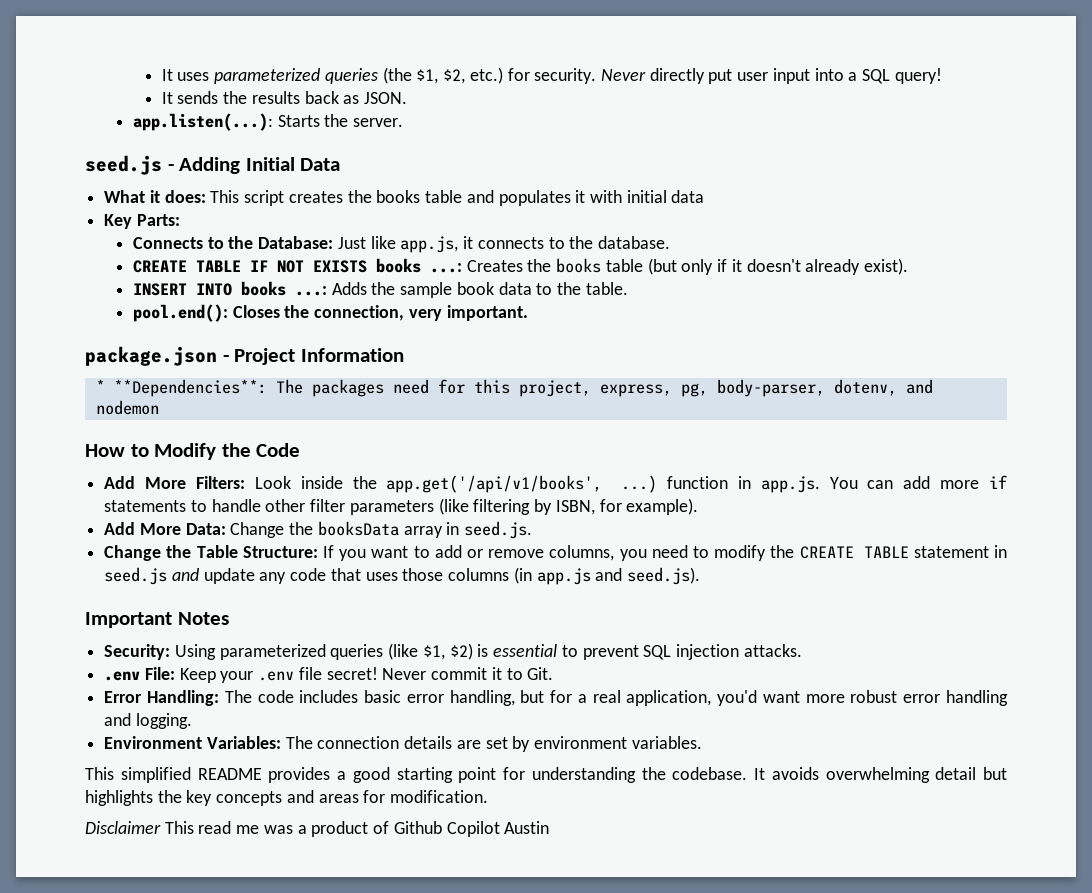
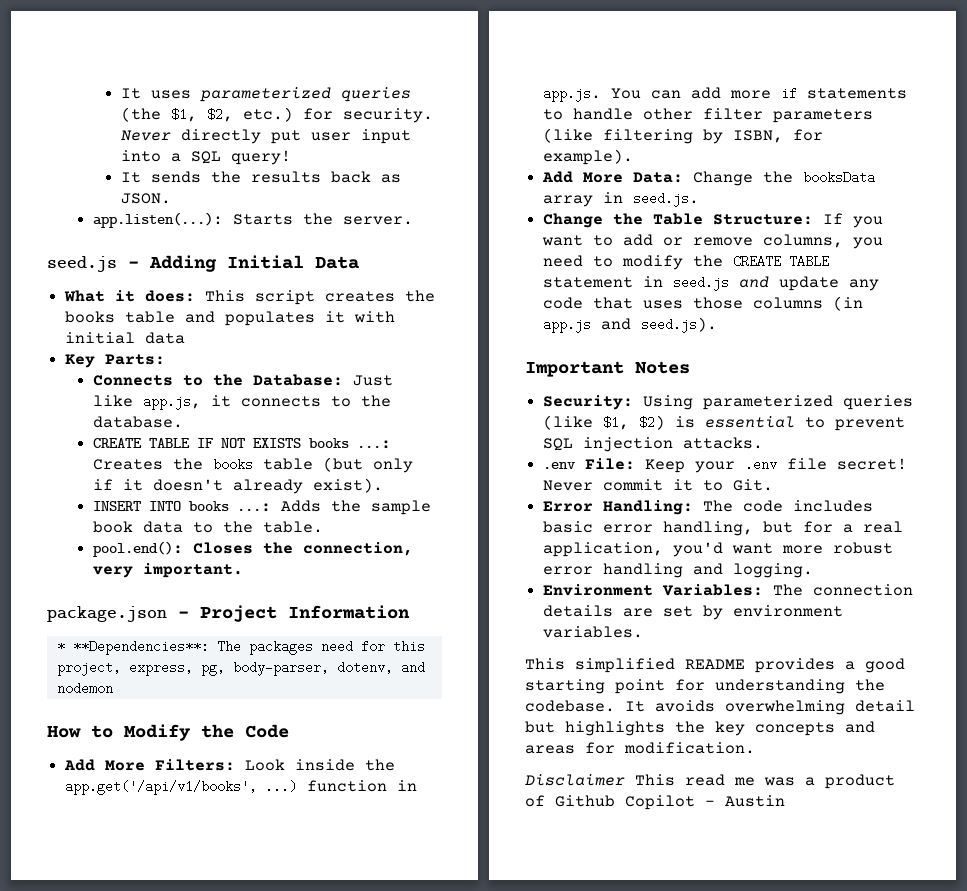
(500, 829) none -> [705,800,715,806] -

